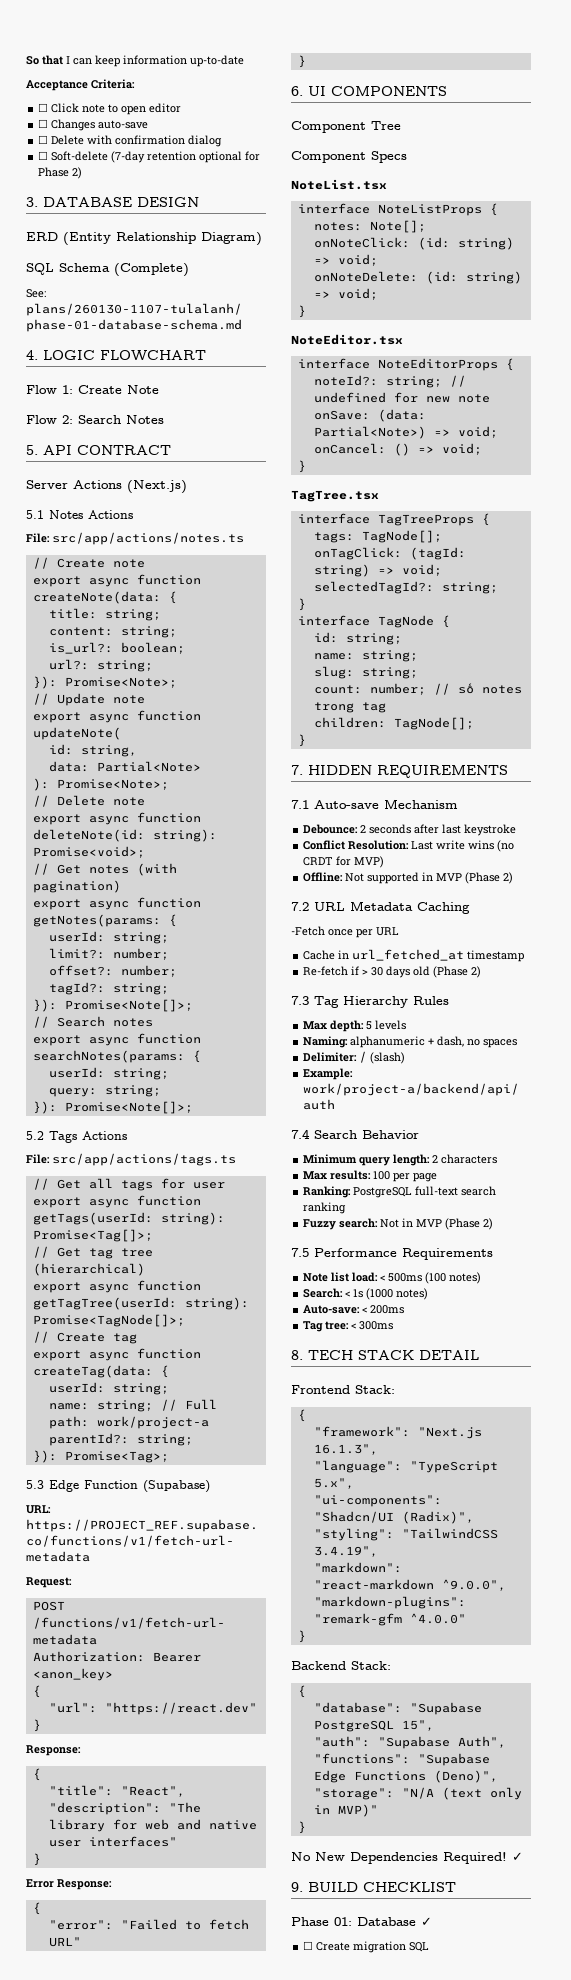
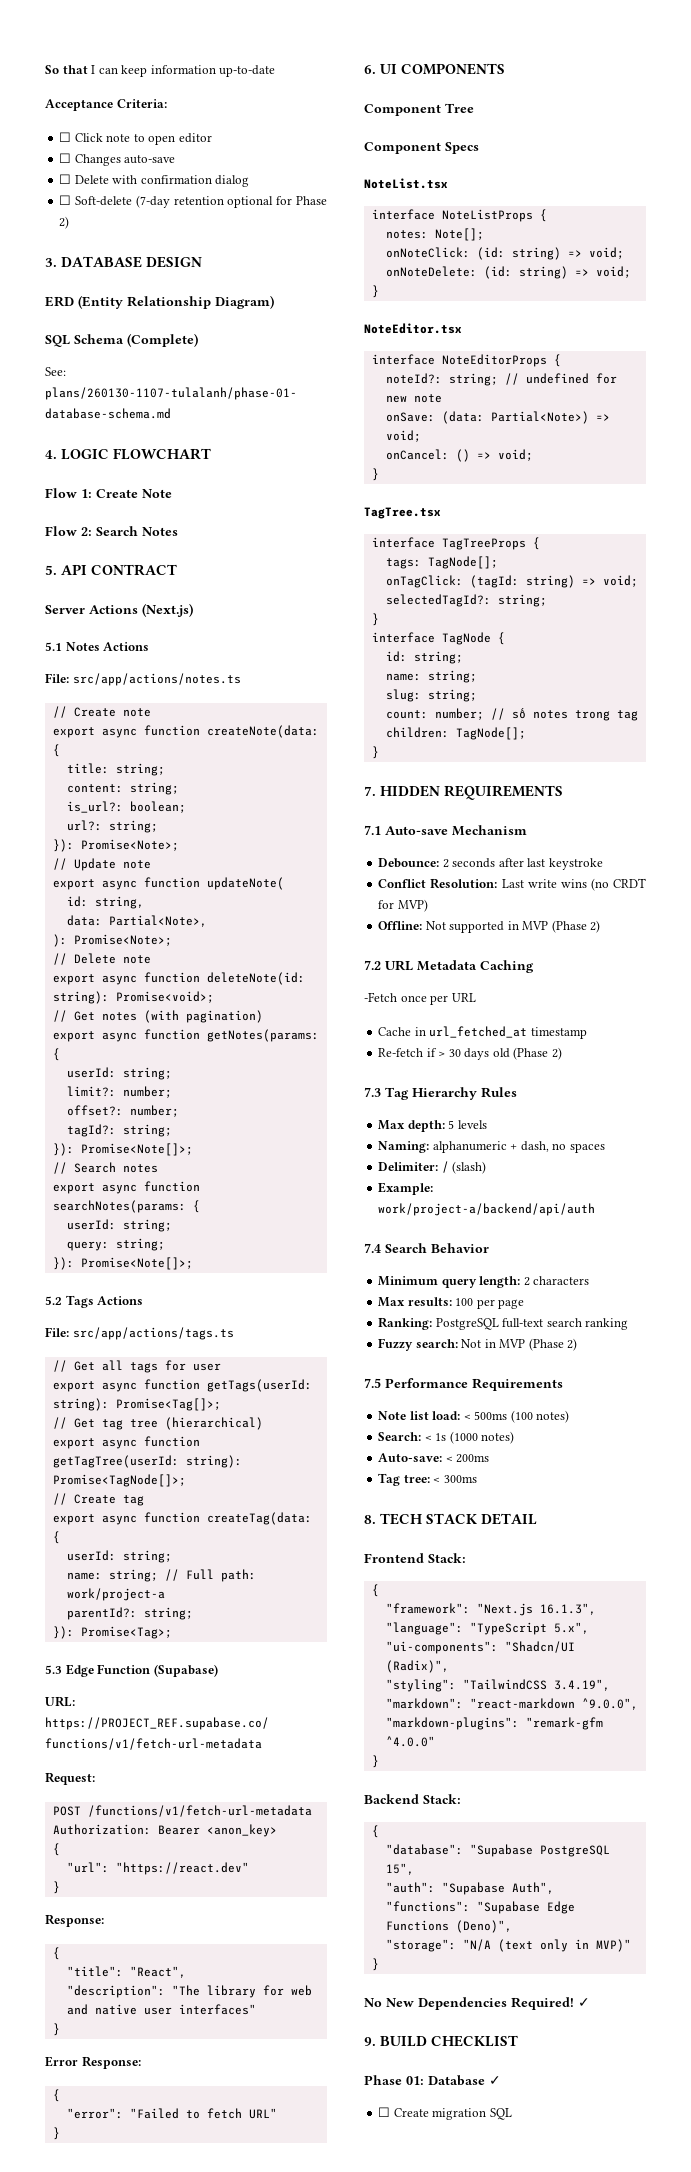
[96,761,201,772] Partial<Note> -> [108,915,207,927] Partial<Note>,

